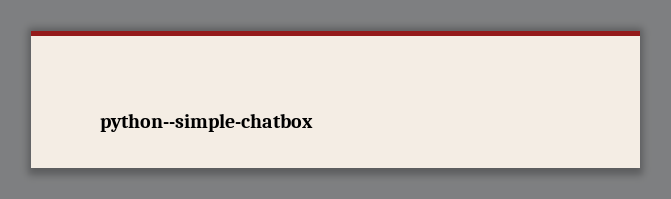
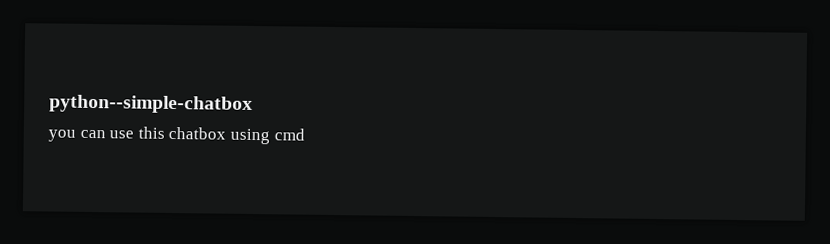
(313, 122) none -> [48,126,305,145] // you can use this chatbox using cmd

